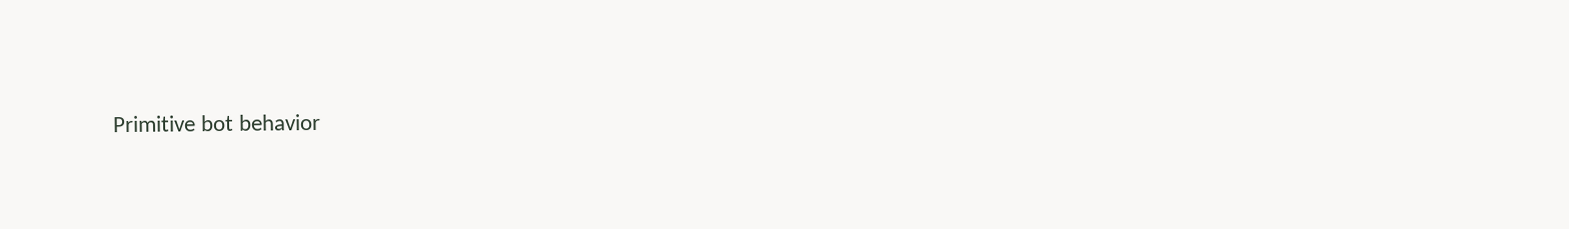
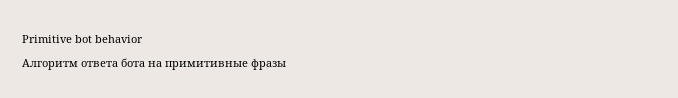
(322, 122) none -> [22,58,286,70] // Алгоритм ответа бота на примитивные фразы

